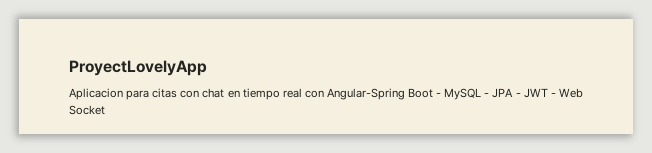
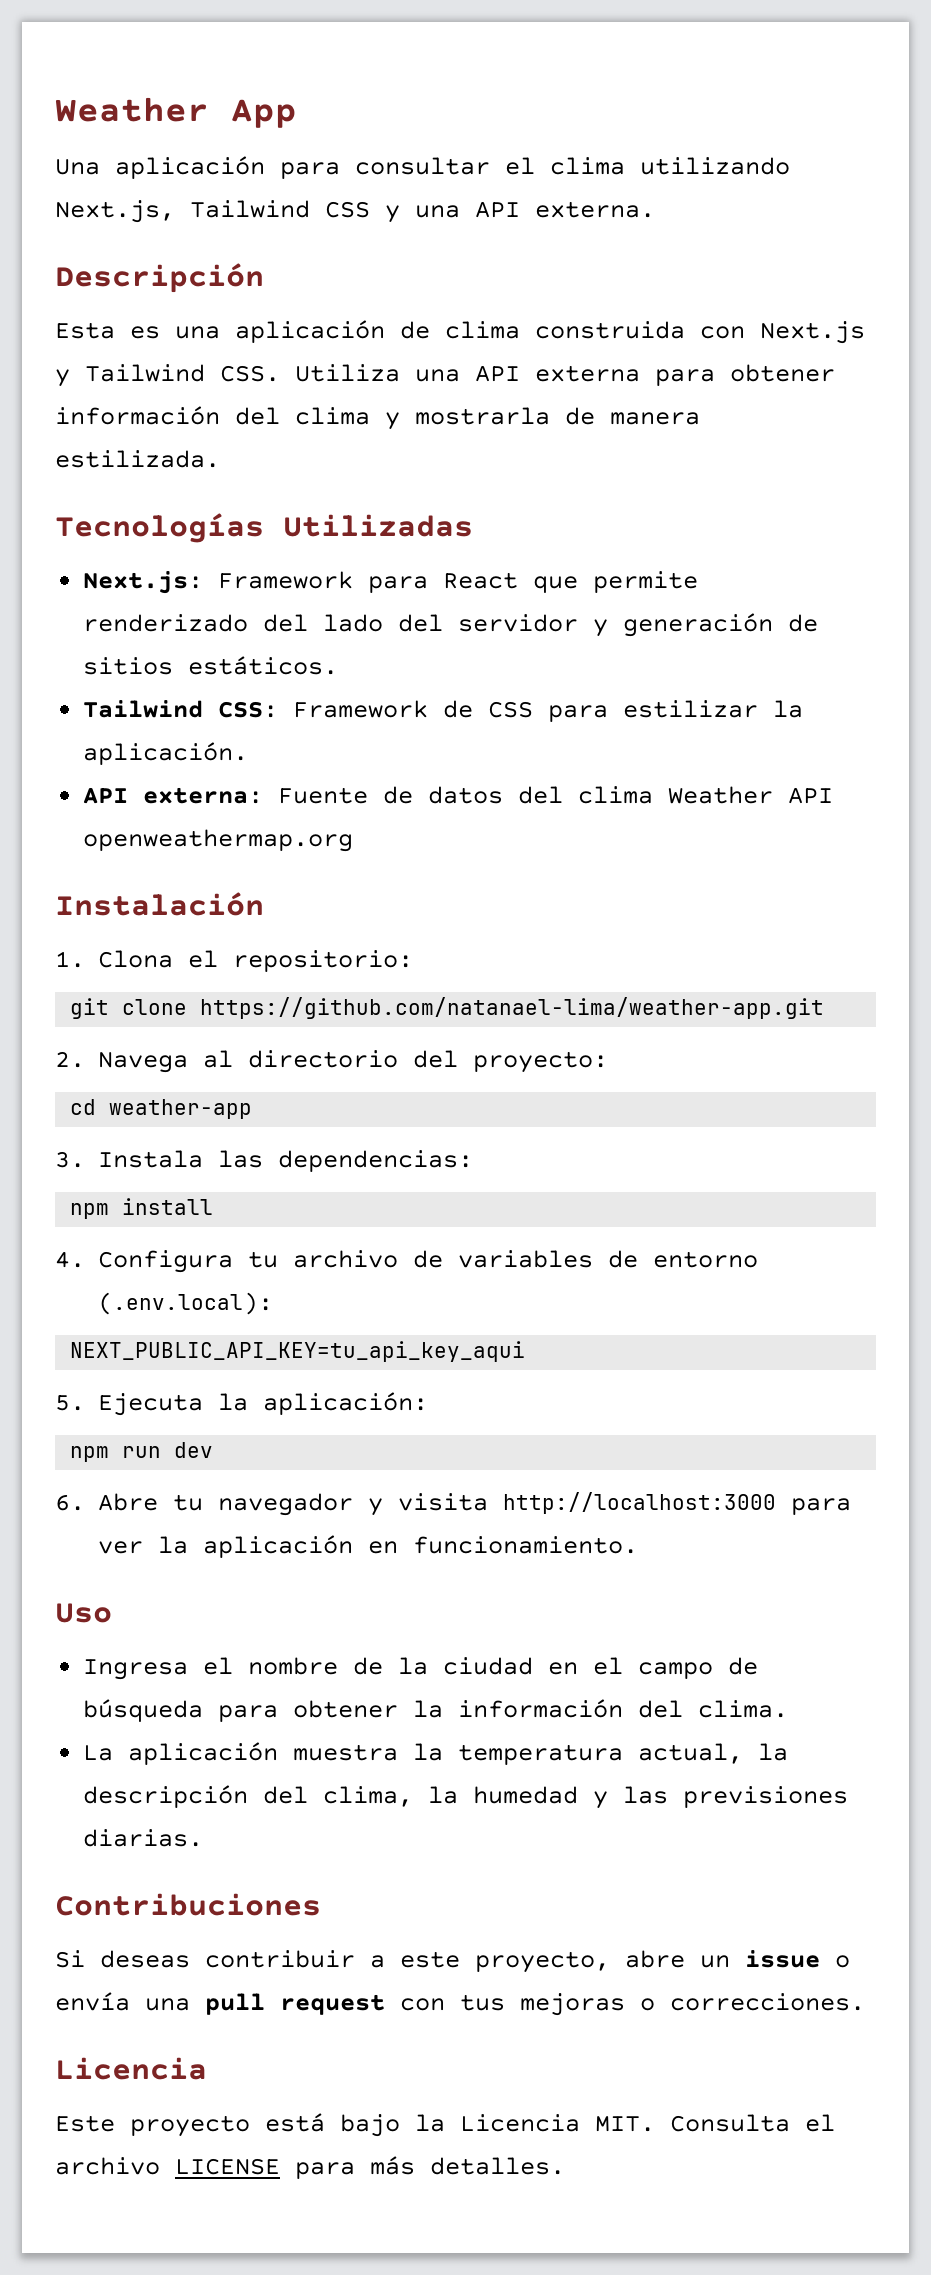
[69,60,207,76] [69,88,583,100] [69,105,105,115] ProyectLovelyApp // Aplicacion para citas con chat en tiempo real con Angular-Spring Boot - MySQL - JPA - JWT - Web Socket -> [55,97,297,128] [55,156,790,179] [55,200,655,223] [55,263,264,293] [55,320,865,344] [55,364,835,387] [55,406,700,430] [55,450,220,468] [55,513,473,543] [83,571,699,594] [83,613,819,637] [83,656,339,675] [83,700,804,722] [83,742,249,765] [83,786,834,804] [83,829,354,852] [55,892,264,916] [55,950,413,972] [70,997,825,1019] [55,1050,608,1073] [70,1099,253,1119] [55,1150,473,1172] [70,1198,214,1219] [55,1250,758,1273] [97,1292,273,1315] [70,1341,526,1362] [55,1392,428,1416] [70,1442,214,1462] [55,1492,851,1516] [97,1535,638,1558] [55,1603,112,1623] [83,1657,759,1680] [83,1699,789,1722] [83,1742,789,1765] [83,1785,849,1809] [83,1829,204,1847] [55,1893,321,1916] [55,1950,850,1973] [55,1992,865,2016] [55,2057,207,2080] [55,2113,835,2137] [55,2156,565,2179] Weather App // Una aplicación para consultar el clima utilizando Next.js, Tailwind CSS y una API externa. // Descripción // Esta es una aplicación de clima construida con Next.js y Tailwind CSS. Utiliza una API externa para obtener información del clima y mostrarla de manera estilizada. // Tecnologías Utilizadas // Next.js: Framework para React que permite renderizado del lado del servidor y generación de sitios estáticos. // Tailwind CSS: Framework de CSS para estilizar la aplicación. // API externa: Fuente de datos del clima Weather API openweathermap.org // Instalación // 1. Clona el repositorio: // git clone https://github.com/natanael-lima/weather-app.git // 2. Navega al directorio del proyecto: // cd weather-app // 3. Instala las dependencias: // npm install // 4. Configura tu archivo de variables de entorno (.env.local): // NEXT_PUBLIC_API_KEY=tu_api_key_aqui // 5. Ejecuta la aplicación: // npm run dev // 6. Abre tu navegador y visita http://localhost:3000 para ver la aplicación en funcionamiento. // Uso // Ingresa el nombre de la ciudad en el campo de búsqueda para obtener la información del clima. // La aplicación muestra la temperatura actual, la descripción del clima, la humedad y las previsiones diarias. // Contribuciones // Si deseas contribuir a este proyecto, abre un issue o envía una pull request con tus mejoras o correcciones. // Licencia // Este proyecto está bajo la Licencia MIT. Consulta el archivo LICENSE para más detalles.

